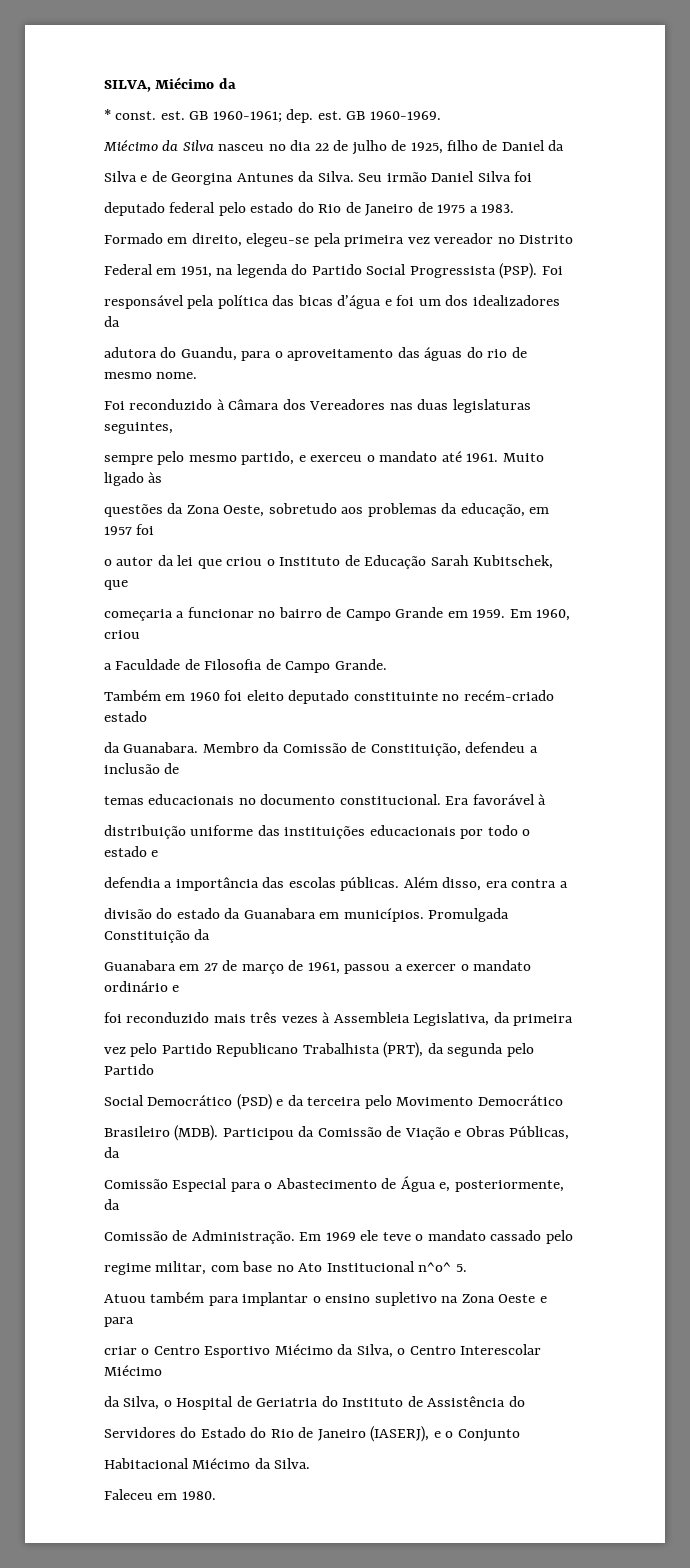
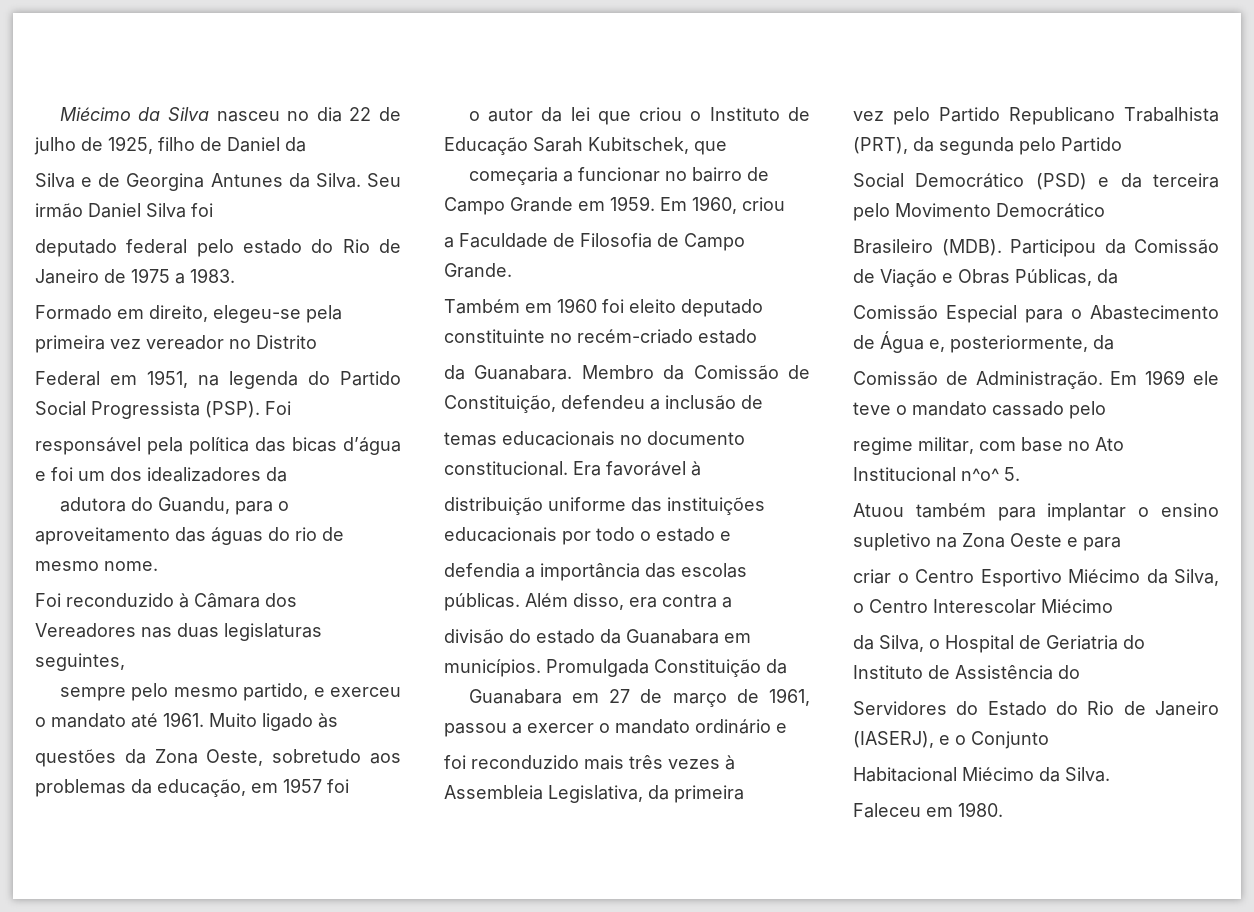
[104,77,236,92] [104,109,441,123] SILVA, Miécimo da // * const. est. GB 1960-1961; dep. est. GB 1960-1969. // -> (59, 114) none

